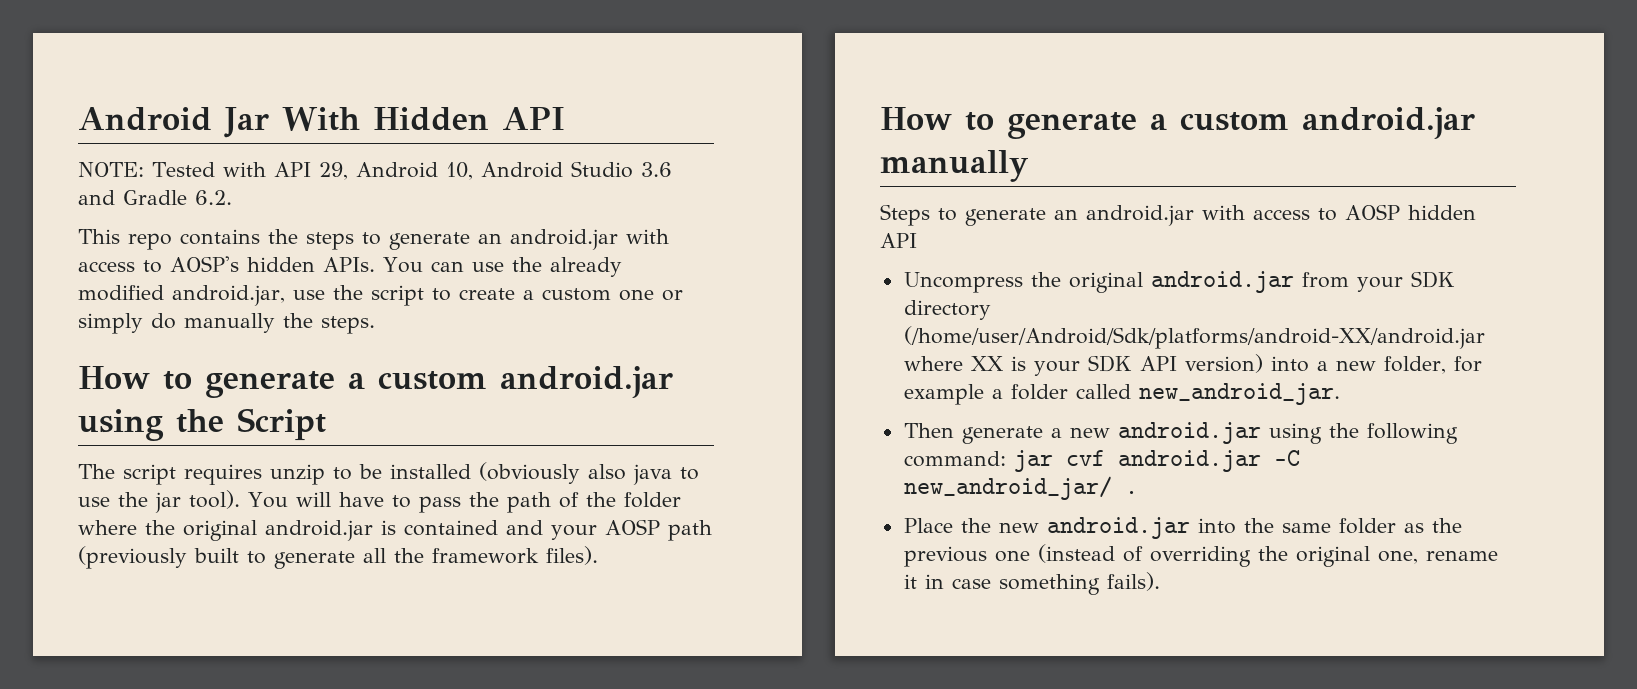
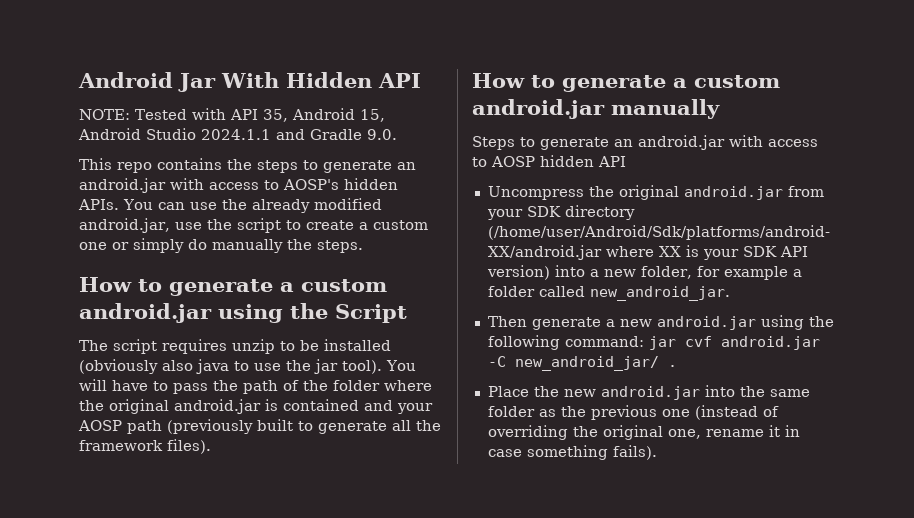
[318,162,473,180] 29, Android 10, -> [262,108,385,122] 35, Android 15,
[640,162,672,177] 3.6 -> [201,129,271,140] 2024.1.1
[195,190,232,205] 6.2. -> [367,129,397,140] 9.0.

